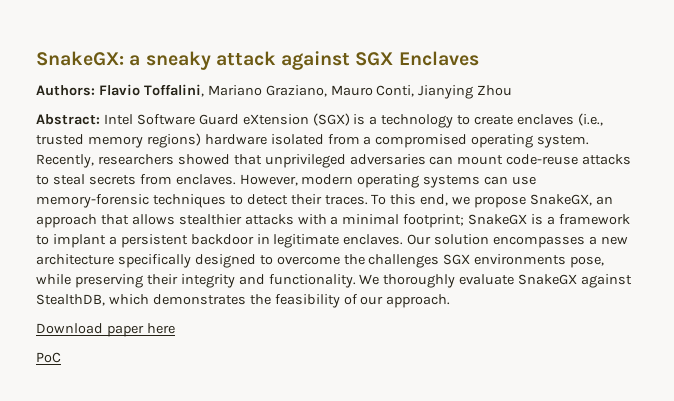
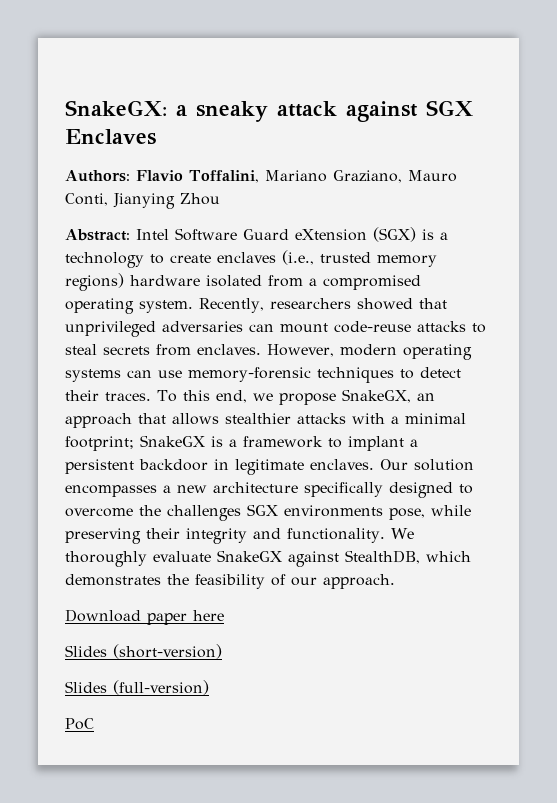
(175, 328) none -> [65,644,222,659] [65,680,209,695] // Slides (short-version) // Slides (full-version)

